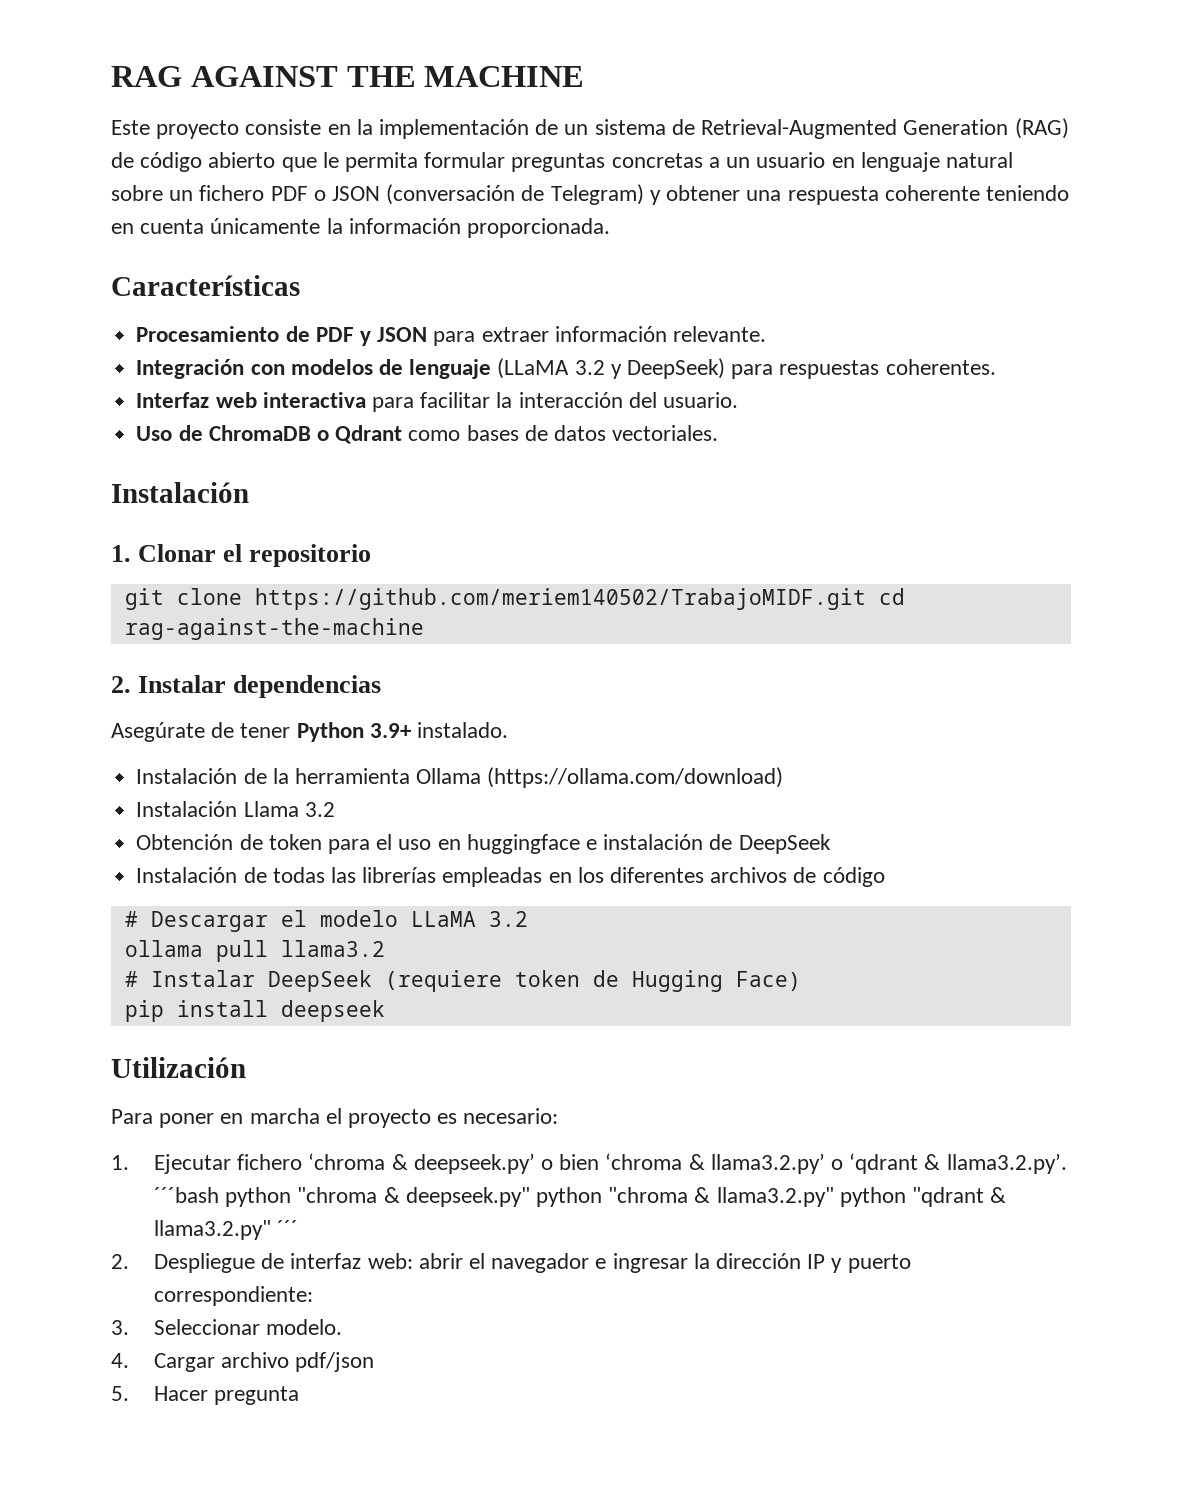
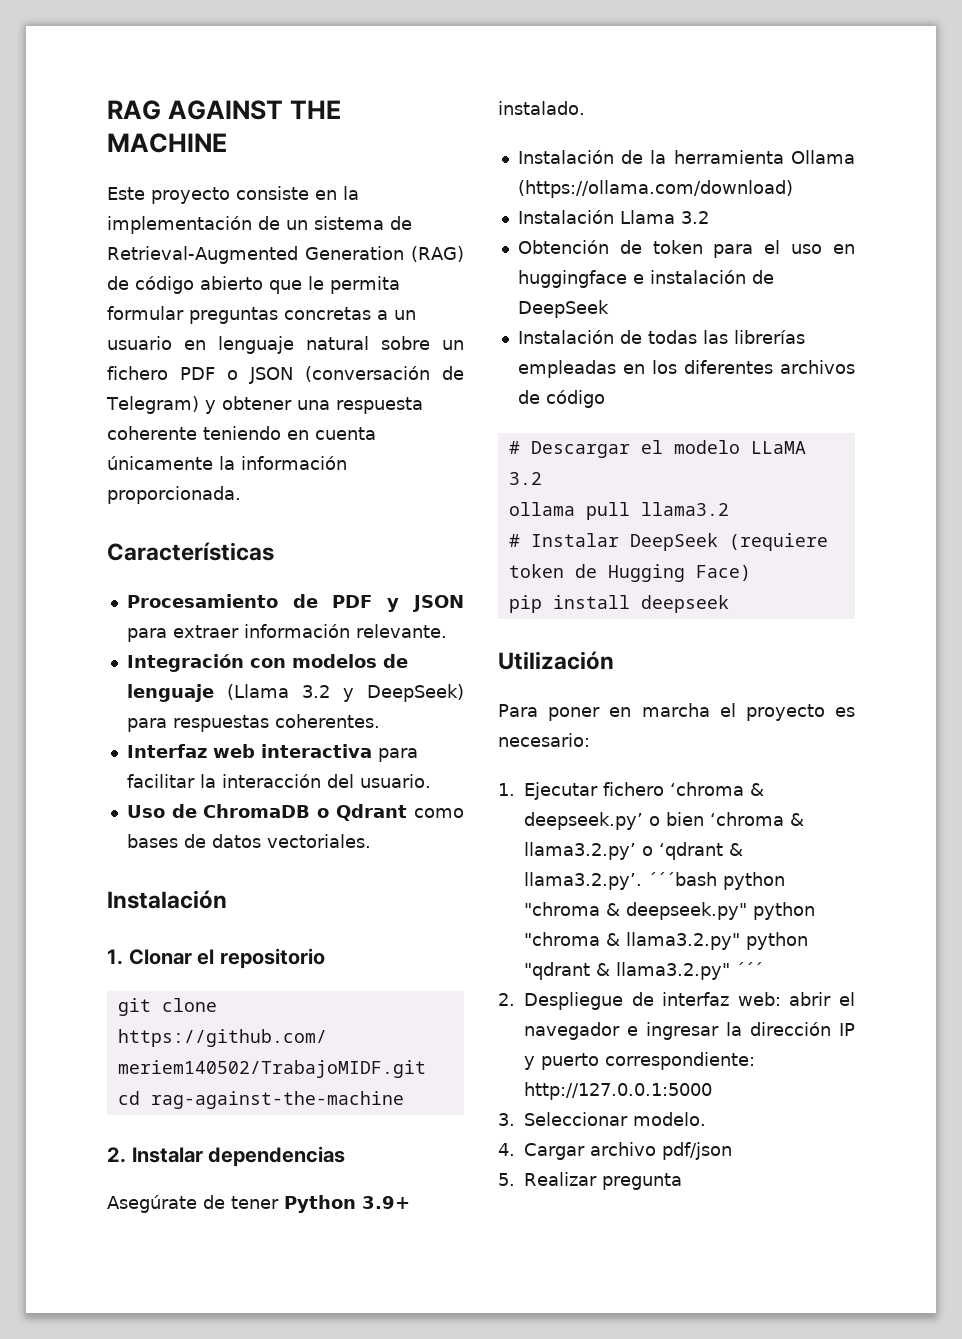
[497,358,570,379] (LLaMA -> [226,684,289,700] (Llama
(313, 1296) none -> [524,1082,712,1100] http://127.0.0.1:5000
[153,1386,208,1401] Hacer -> [524,1172,597,1186] Realizar

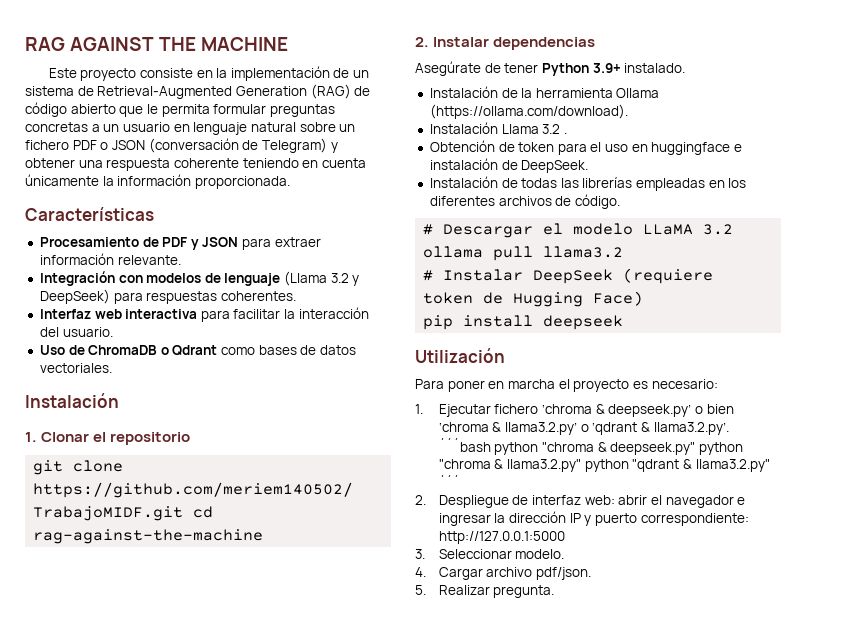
[517,180,793,198] (https://ollama.com/download) -> [429,104,628,119] (https://ollama.com/download).
(709, 217) none -> [563,132,567,134] .
[517,300,609,318] DeepSeek -> [521,160,589,173] DeepSeek.
[545,390,605,408] código -> [574,194,620,209] código.
[662,1142,732,1160] pdf/json -> [535,567,591,580] pdf/json.
[601,1173,682,1190] pregunta -> [493,585,555,598] pregunta.

